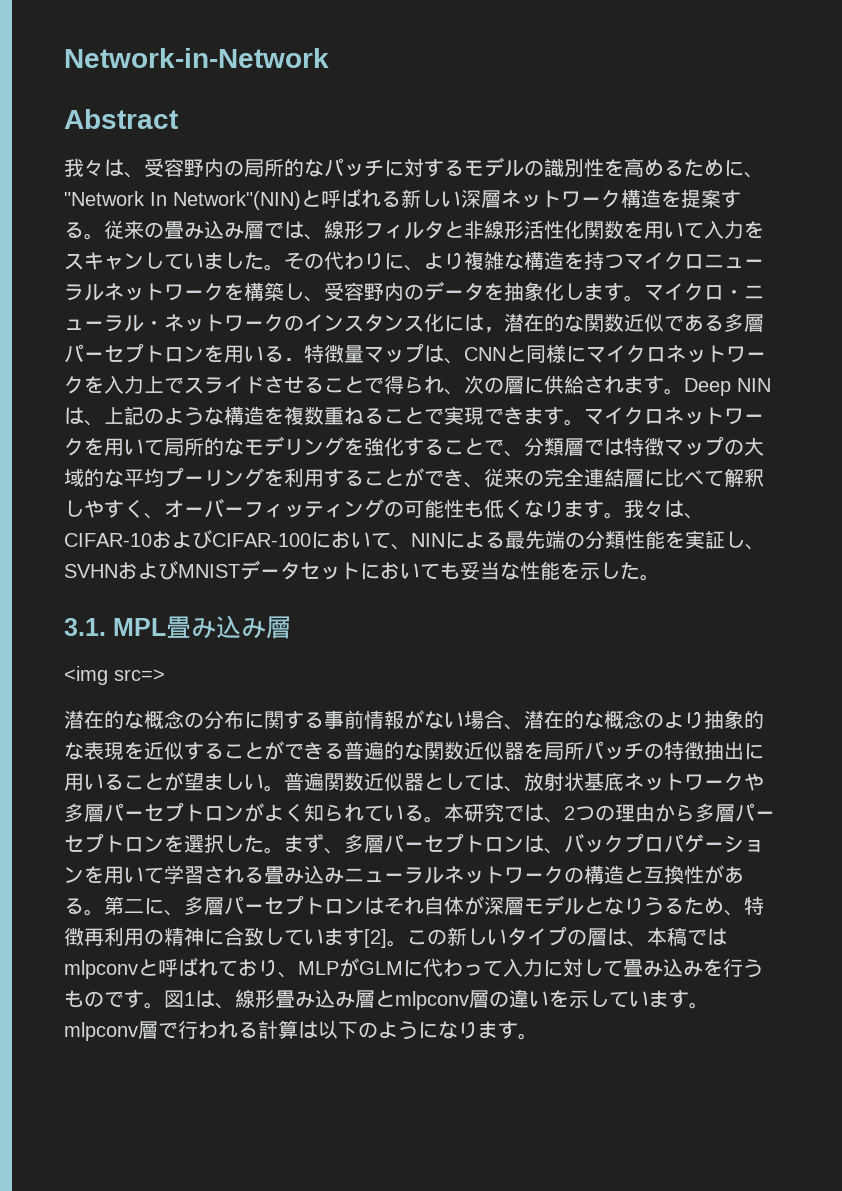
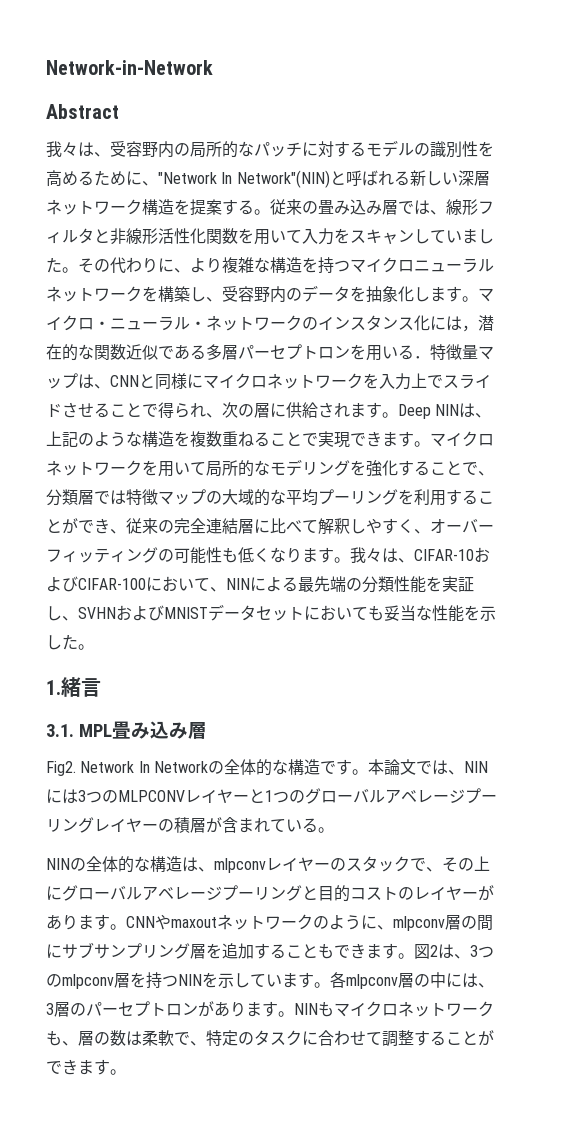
(660, 577) none -> [46,677,101,697] // 1.緒言
[64,666,165,685] [64,710,764,730] [64,741,764,760] [64,772,764,792] [64,802,775,823] [64,833,764,854] [64,865,744,884] [64,895,764,916] [64,926,727,948] [64,957,763,979] [64,989,709,1010] [64,1020,478,1041] <img src=> // 潜在的な概念の分布に関する事前情報がない場合、潜在的な概念のより抽象的な表現を近似することができる普遍的な関数近似器を局所パッチの特徴抽出に用いることが望ましい。普遍関数近似器としては、放射状基底ネットワークや多層パーセプトロンがよく知られている。本研究では、2つの理由から多層パーセプトロンを選択した。まず、多層パーセプトロンは、バックプロパゲーションを用いて学習される畳み込みニューラルネットワークの構造と互換性がある。第二に、多層パーセプトロンはそれ自体が深層モデルとなりうるため、特徴再利用の精神に合致しています[2]。この新しいタイプの層は、本稿ではmlpconvと呼ばれており、MLPがGLMに代わって入力に対して畳み込みを行うものです。図1は、線形畳み込み層とmlpconv層の違いを示しています。mlpconv層で行われる計算は以下のようになり -> [46,759,488,776] [46,788,497,804] [46,817,334,833] [46,856,490,873] [46,885,494,902] [46,914,493,931] [46,942,494,959] [46,972,494,989] [46,1001,494,1017] [46,1030,494,1047] [46,1059,78,1075] Fig2. Network In Networkの全体的な構造です。本論文では、NINには3つのMLPCONVレイヤーと1つのグローバルアベレージプーリングレイヤーの積層が含まれている。 // NINの全体的な構造は、mlpconvレイヤーのスタックで、その上にグローバルアベレージプーリングと目的コストのレイヤーがあります。CNNやmaxoutネットワークのように、mlpconv層の間にサブサンプリング層を追加することもできます。図2は、3つのmlpconv層を持つNINを示しています。各mlpconv層の中には、3層のパーセプトロンがあります。NINもマイクロネットワークも、層の数は柔軟で、特定のタスクに合わせて調整することができ

